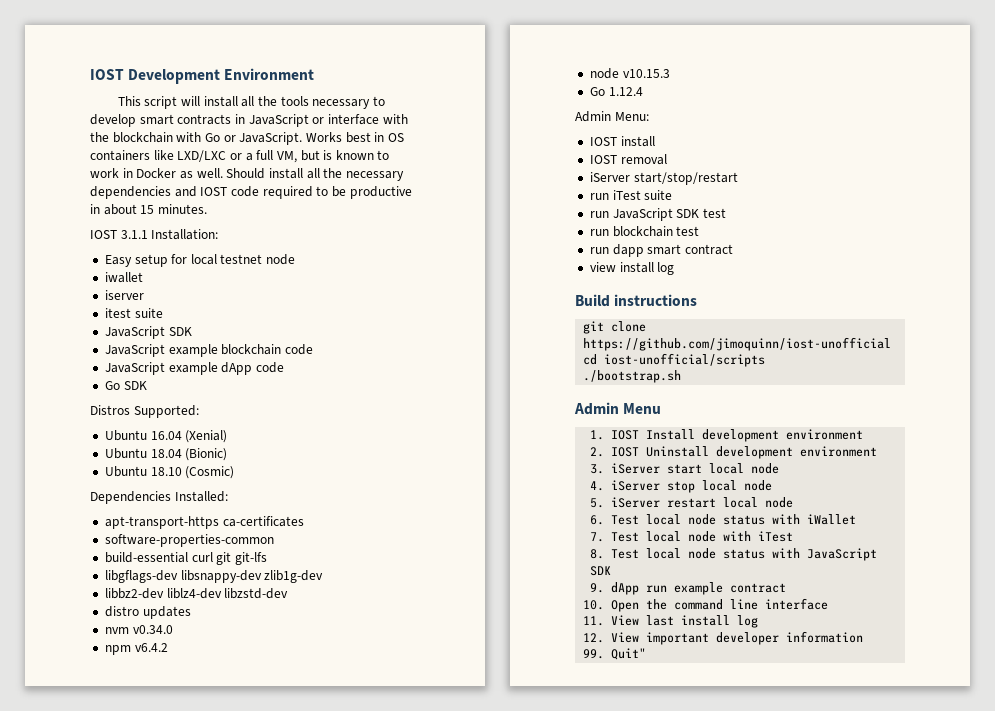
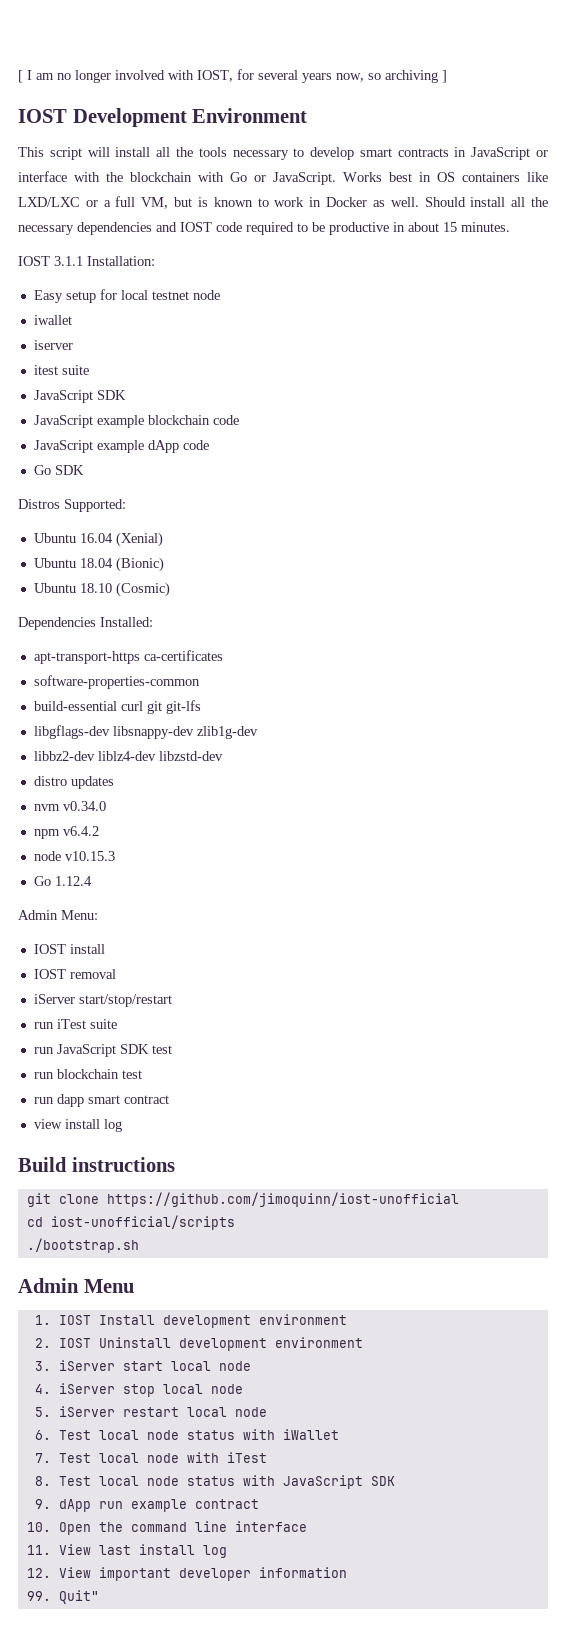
(90, 74) none -> [18,69,447,83] [ I am no longer involved with IOST, for several years now, so archiving ] //

